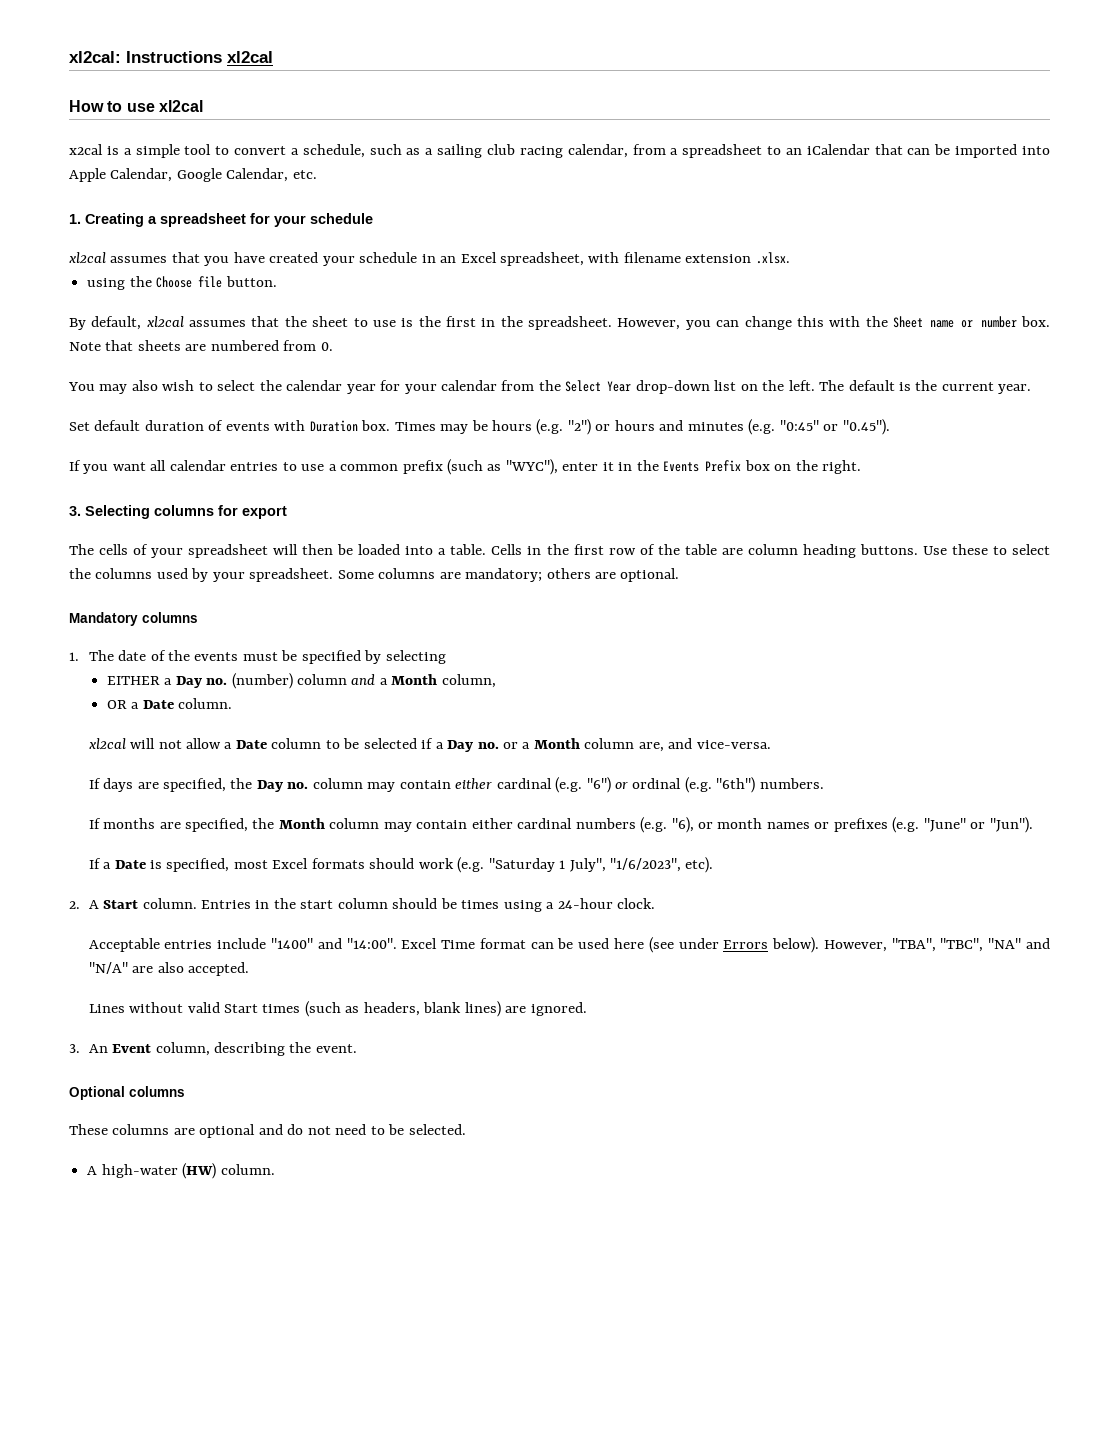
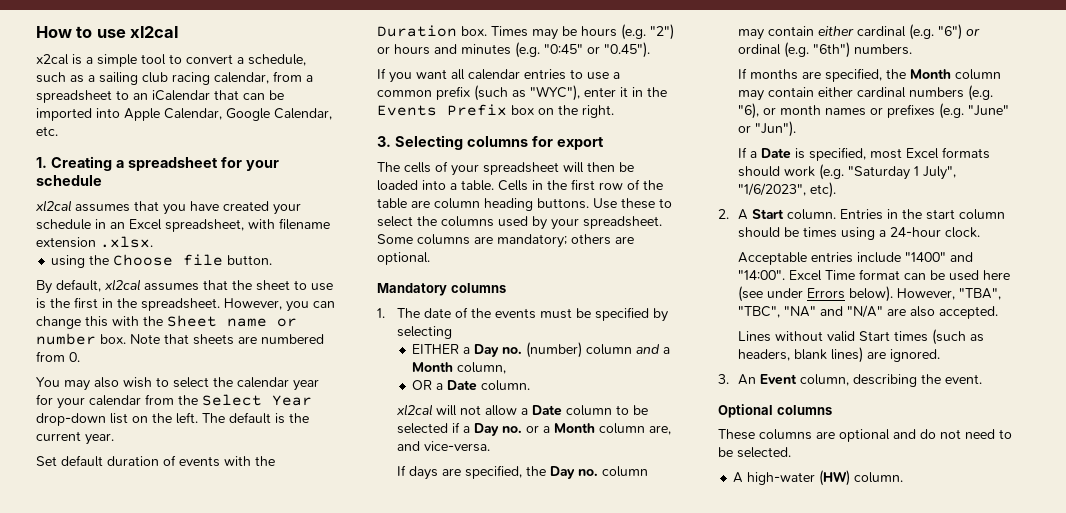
[69,51,273,63] xl2cal: Instructions xl2cal // -> (36, 32) none
(306, 425) none -> [255,456,275,466] the

